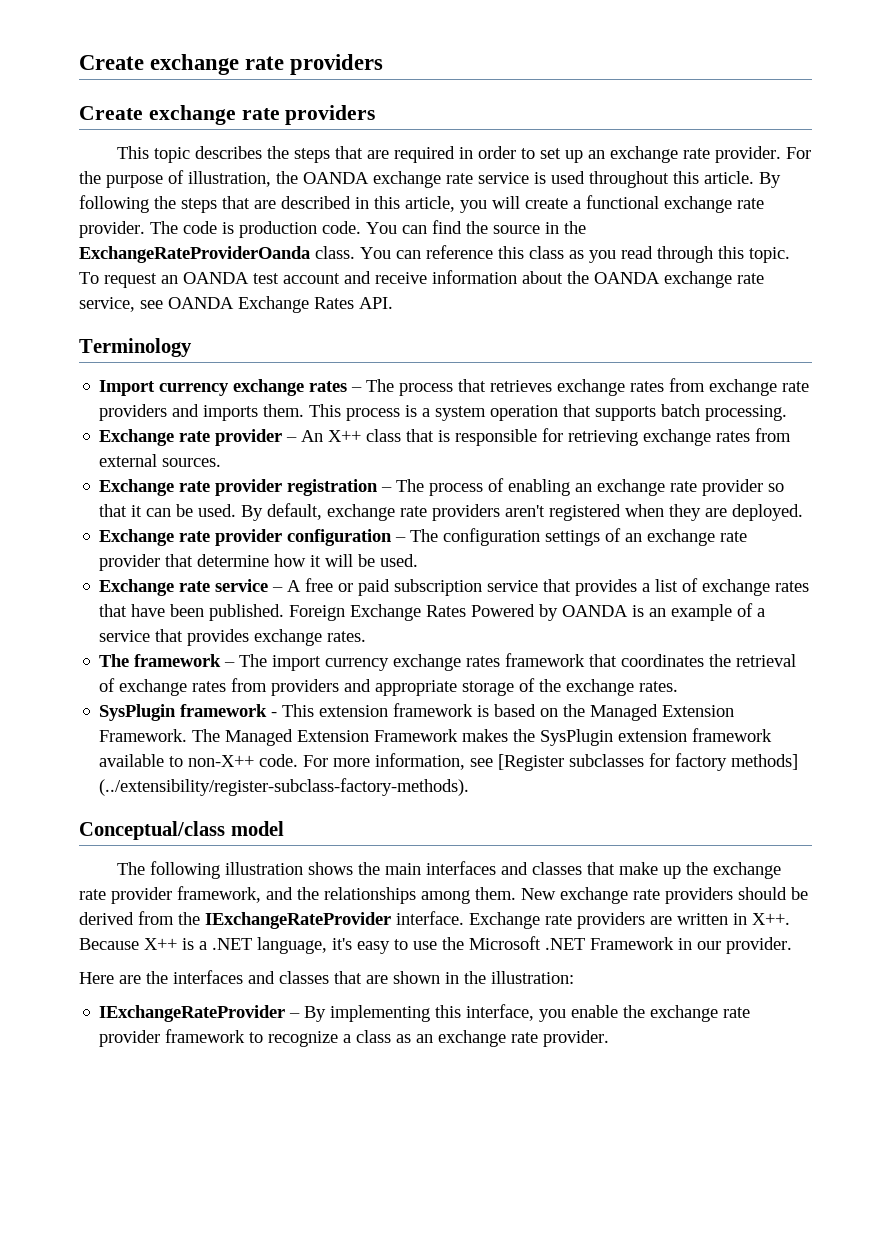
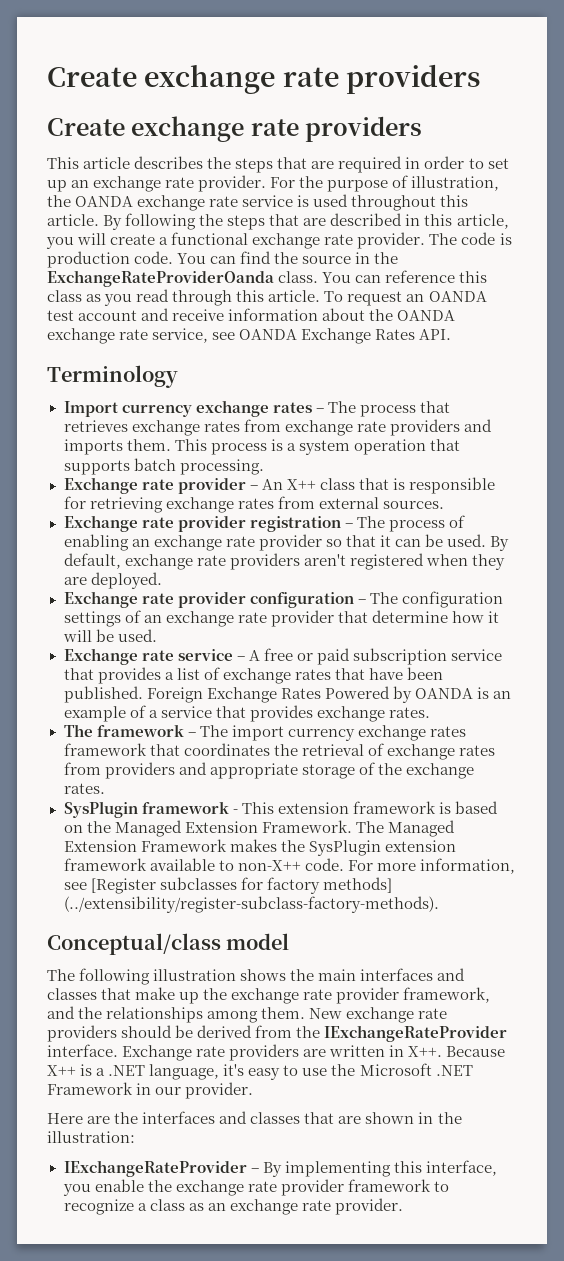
[153,147,190,163] topic -> [83,157,131,169] article
[749,247,790,263] topic. -> [268,290,321,302] article.

